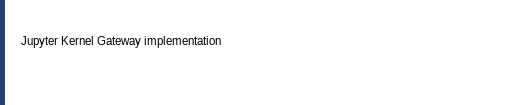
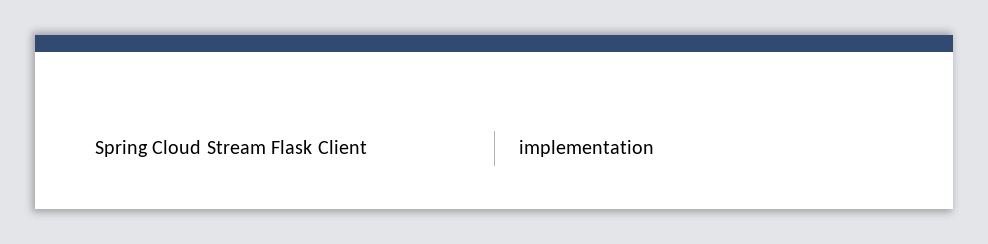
[21,36,142,48] Jupyter Kernel Gateway -> [95,140,367,157] Spring Cloud Stream Flask Client

